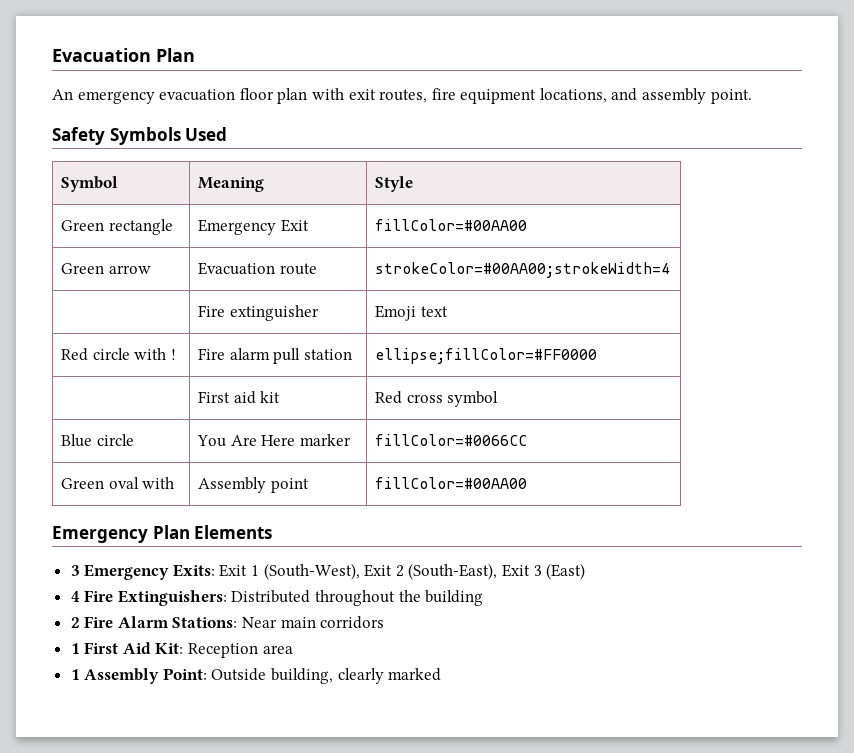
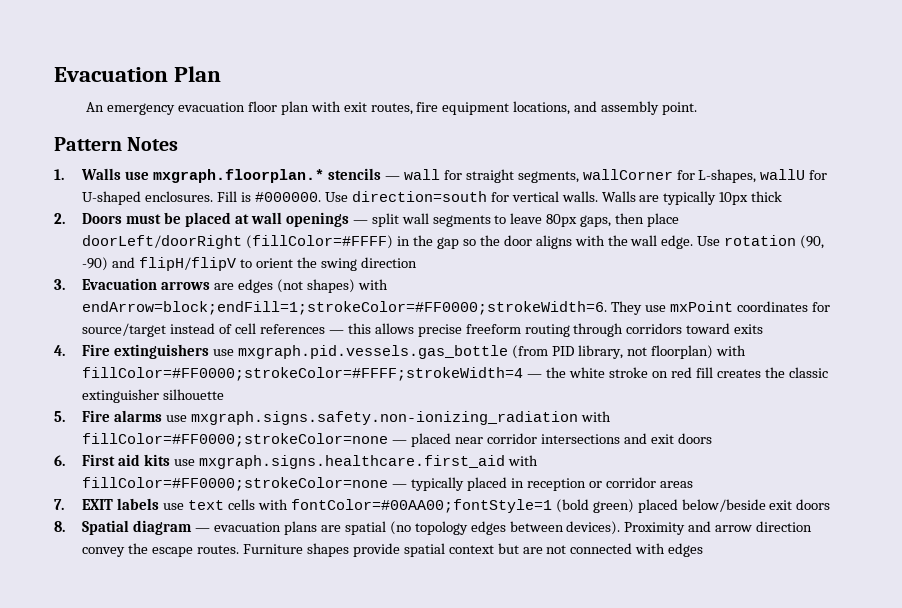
[52,127,228,145] [60,176,118,192] [197,177,264,192] [374,176,413,192] [60,219,173,235] [197,219,309,235] [374,219,527,231] [60,263,151,274] [197,262,317,275] [374,262,670,278] [197,305,319,321] [374,305,448,321] [60,348,176,361] [197,348,352,364] [374,348,597,364] [197,391,281,404] [374,391,499,407] [60,434,134,447] [196,434,351,447] [374,434,527,446] [60,477,175,489] [197,477,309,493] [374,477,527,489] [52,525,273,543] [70,563,586,580] [70,590,484,606] [70,616,385,629] [70,642,293,658] [70,668,442,684] Safety Symbols Used // Symbol | Meaning | Style // Green rectangle | Emergency Exit | fillColor=#00AA00 // Green arrow | Evacuation route | strokeColor=#00AA00;strokeWidth=4 // | Fire extinguisher | Emoji text // Red circle with ! | Fire alarm pull station | ellipse;fillColor=#FF0000 // | First aid kit | Red cross symbol // Blue circle | You Are Here marker | fillColor=#0066CC // Green oval with | Assembly point | fillColor=#00AA00 // Emergency Plan Elements // 3 Emergency Exits: Exit 1 (South-West), Exit 2 (South-East), Exit 3 (East) // 4 Fire Extinguishers: Distributed throughout the building // 2 Fire Alarm Stations: Near main corridors // 1 First Aid Kit: Reception area // 1 Assembly Point: Outside building, clearly marked -> [54,137,179,151] [54,168,828,183] [82,191,783,205] [54,212,680,227] [82,235,825,249] [82,257,417,271] [54,278,388,293] [82,301,830,315] [82,323,764,337] [54,344,746,359] [82,367,828,381] [82,389,225,403] [54,410,612,425] [82,433,712,447] [54,454,538,469] [82,477,693,491] [54,498,831,513] [54,520,813,535] [82,543,704,557] Pattern Notes // 1. Walls use mxgraph.floorplan.* stencils — wall for straight segments, wallCorner for L-shapes, wallU for U-shaped enclosures. Fill is #000000. Use direction=south for vertical walls. Walls are typically 10px thick // 2. Doors must be placed at wall openings — split wall segments to leave 80px gaps, then place doorLeft/doorRight (fillColor=#FFFF) in the gap so the door aligns with the wall edge. Use rotation (90, -90) and flipH/flipV to orient the swing direction // 3. Evacuation arrows are edges (not shapes) with endArrow=block;endFill=1;strokeColor=#FF0000;strokeWidth=6. They use mxPoint coordinates for source/target instead of cell references — this allows precise freeform routing through corridors toward exits // 4. Fire extinguishers use mxgraph.pid.vessels.gas_bottle (from PID library, not floorplan) with fillColor=#FF0000;strokeColor=#FFFF;strokeWidth=4 — the white stroke on red fill creates the classic extinguisher silhouette // 5. Fire alarms use mxgraph.signs.safety.non-ionizing_radiation with fillColor=#FF0000;strokeColor=none — placed near corridor intersections and exit doors // 6. First aid kits use mxgraph.signs.healthcare.first_aid with fillColor=#FF0000;strokeColor=none — typically placed in reception or corridor areas // 7. EXIT labels use text cells with fontColor=#00AA00;fontStyle=1 (bold green) placed below/beside exit doors // 8. Spatial diagram — evacuation plans are spatial (no topology edges between devices). Proximity and arrow direction convey the escape routes. Furniture shapes provide spatial context but are not connected with edges

